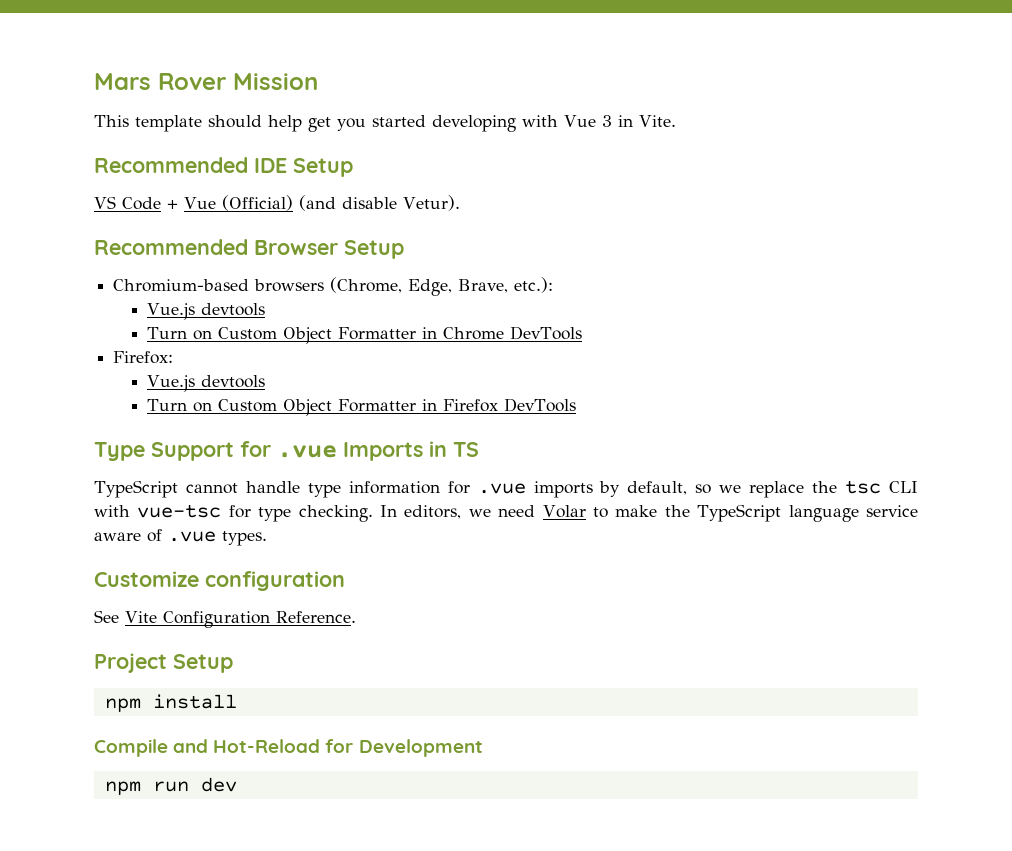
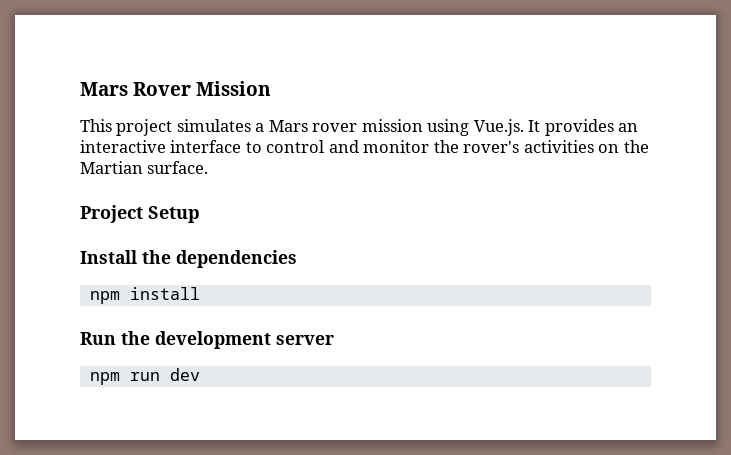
[135,115,676,132] [94,157,353,177] [94,195,460,211] [94,239,404,259] [113,277,554,296] [147,303,266,320] [147,326,583,344] [113,351,174,364] [147,375,266,392] [147,398,577,416] [94,441,479,461] [94,480,919,498] [94,504,918,522] [94,529,267,546] [94,571,345,591] [94,610,356,628] template should help get you started developing with Vue 3 in Vite. // Recommended IDE Setup // VS Code + Vue (Official) (and disable Vetur). // Recommended Browser Setup // Chromium-based browsers (Chrome, Edge, Brave, etc.): // Vue.js devtools // Turn on Custom Object Formatter in Chrome DevTools // Firefox: // Vue.js devtools // Turn on Custom Object Formatter in Firefox DevTools // Type Support for .vue Imports in TS // TypeScript cannot handle type information for .vue imports by default, so we replace the tsc CLI with vue-tsc for type checking. In editors, we need Volar to make the TypeScript language service aware of .vue types. // Customize configuration // See Vite Configuration Reference. -> [116,119,639,136] [80,140,649,153] [80,161,209,174] project simulates a Mars rover mission using Vue.js. It provides an interactive interface to control and monitor the rover's activities on the Martian surface.
(233, 663) none -> [80,250,297,268] // Install the dependencies
[94,739,483,757] Compile and Hot-Reload for Development -> [80,331,334,349] Run the development server

